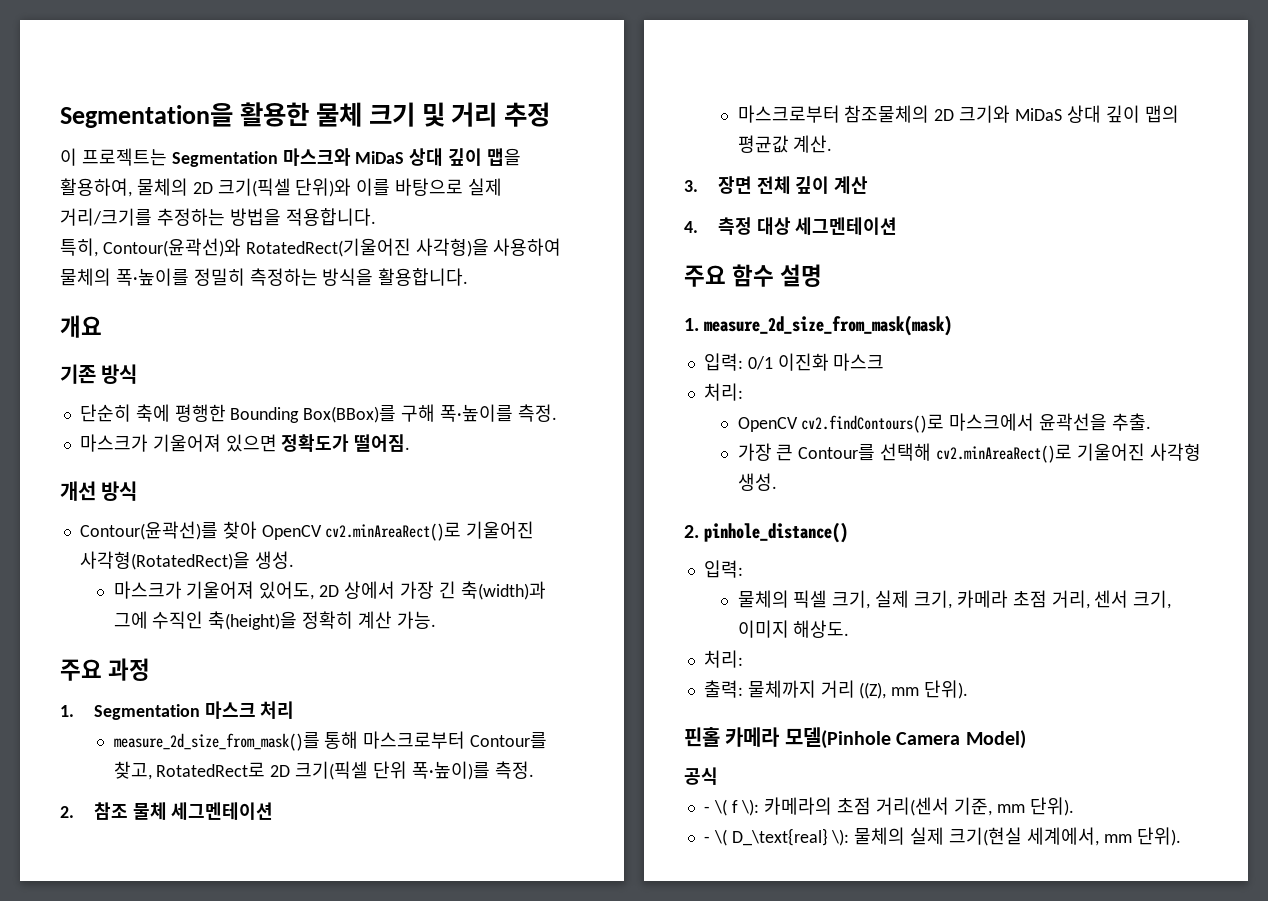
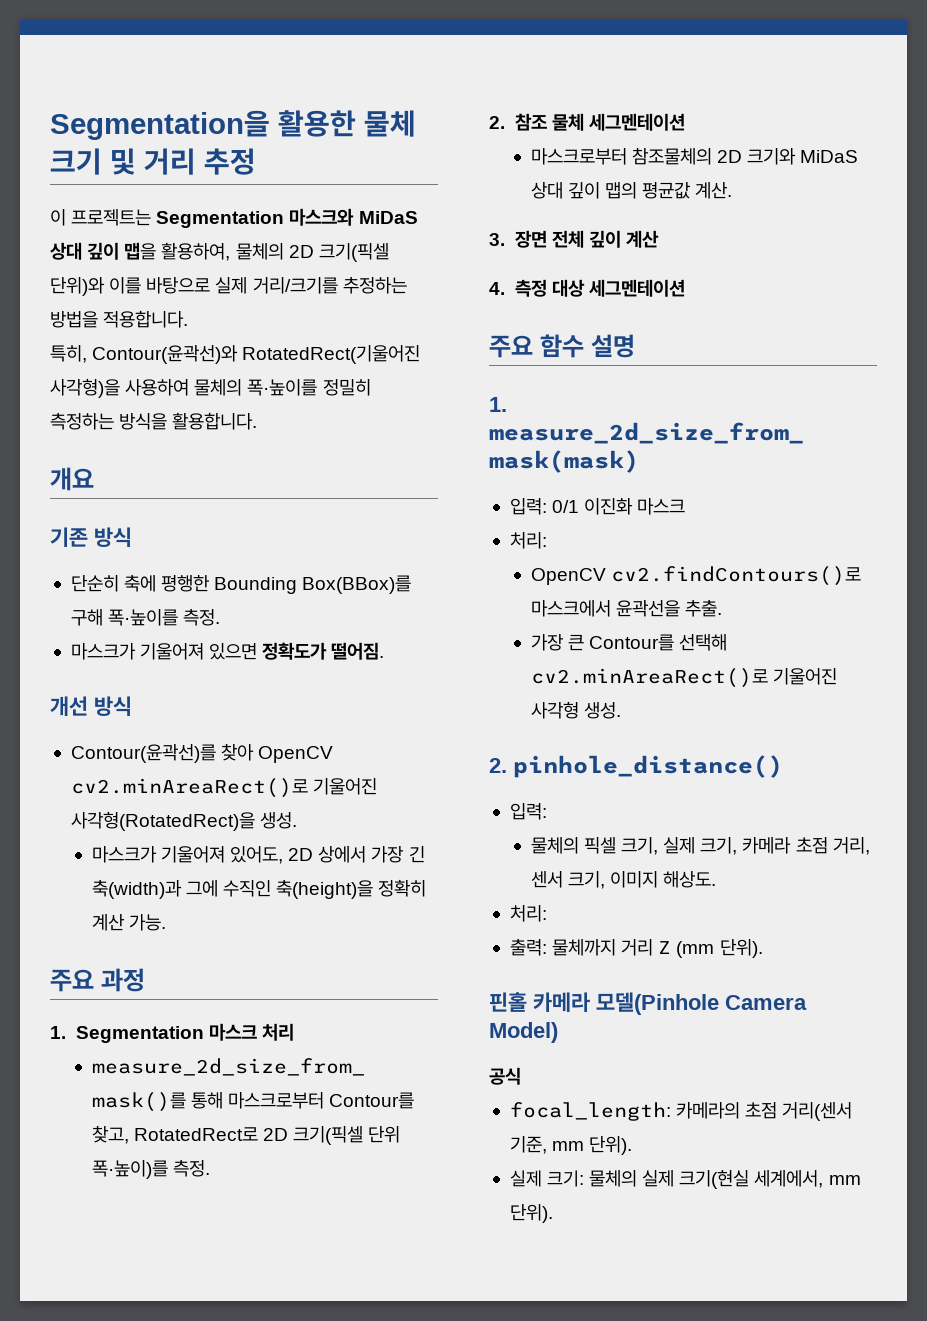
[859,682,920,699] ((Z), mm -> [658,941,715,958] Z (mm
[703,799,760,816] - \( f \): -> [509,1102,671,1121] focal_length:
[703,828,850,846] - \( D_\text{real} \): -> [509,1170,584,1187] 실제 크기:

